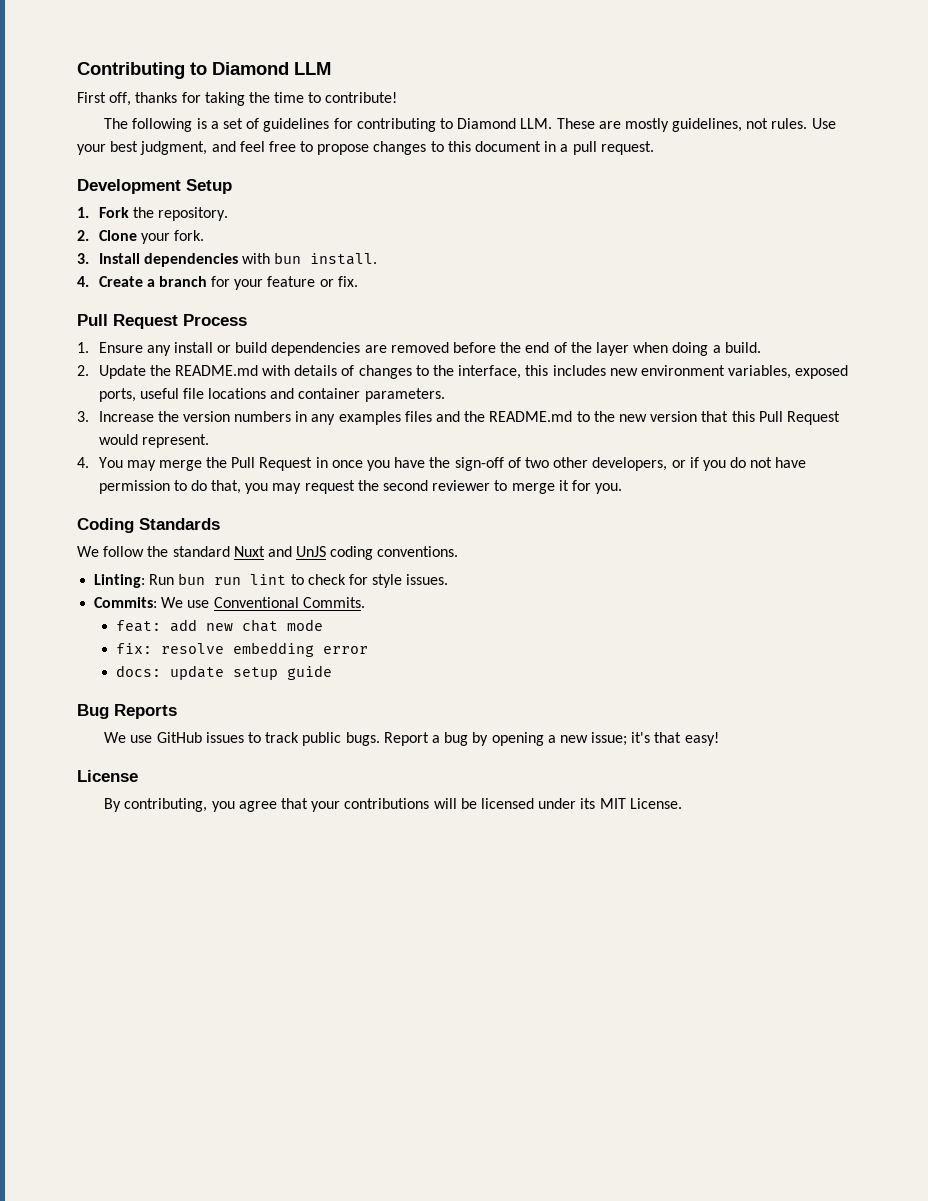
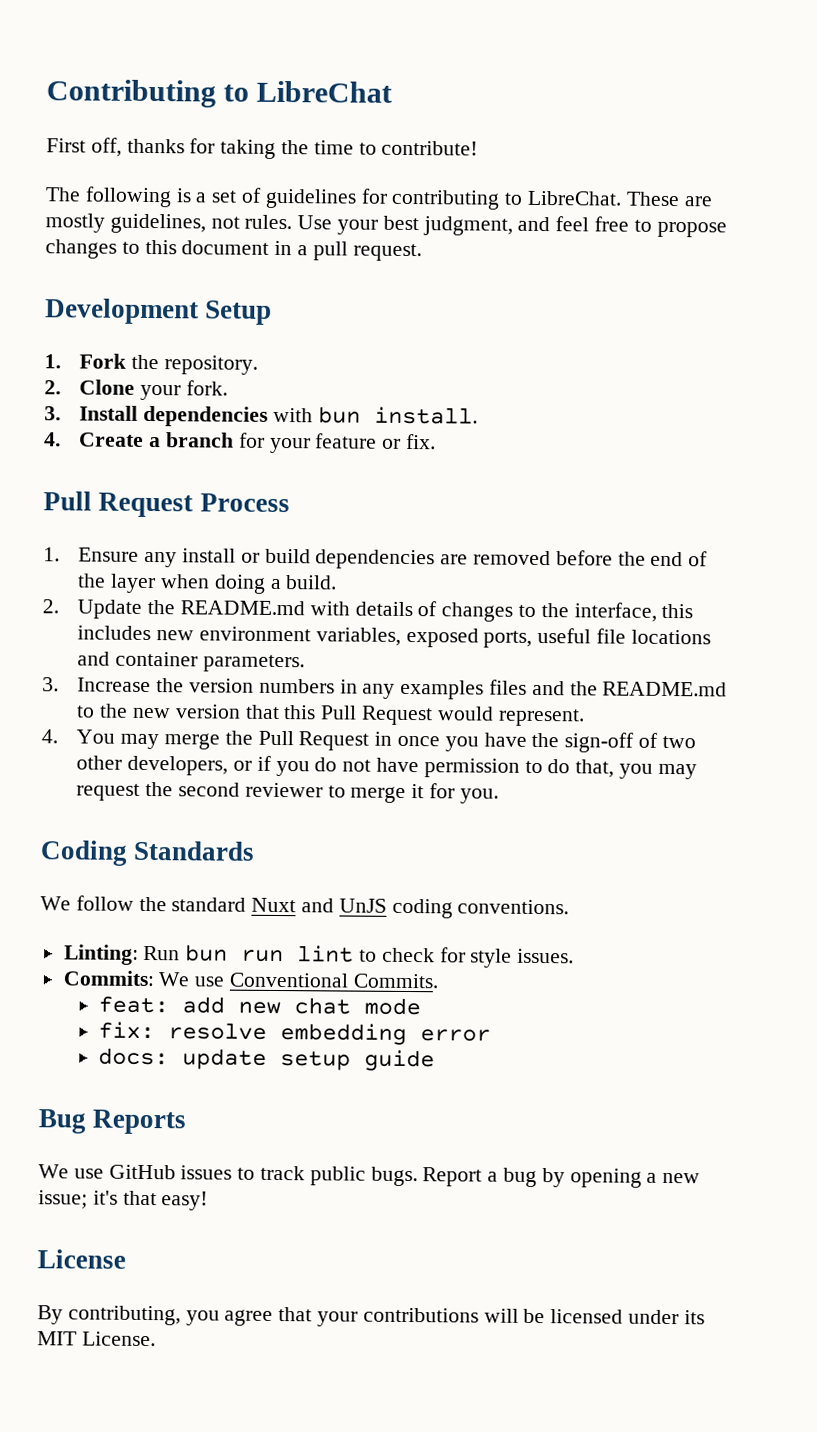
[212,62,331,75] Diamond LLM -> [256,80,393,103] LibreChat
[457,118,553,129] Diamond LLM. -> [527,190,623,206] LibreChat.

